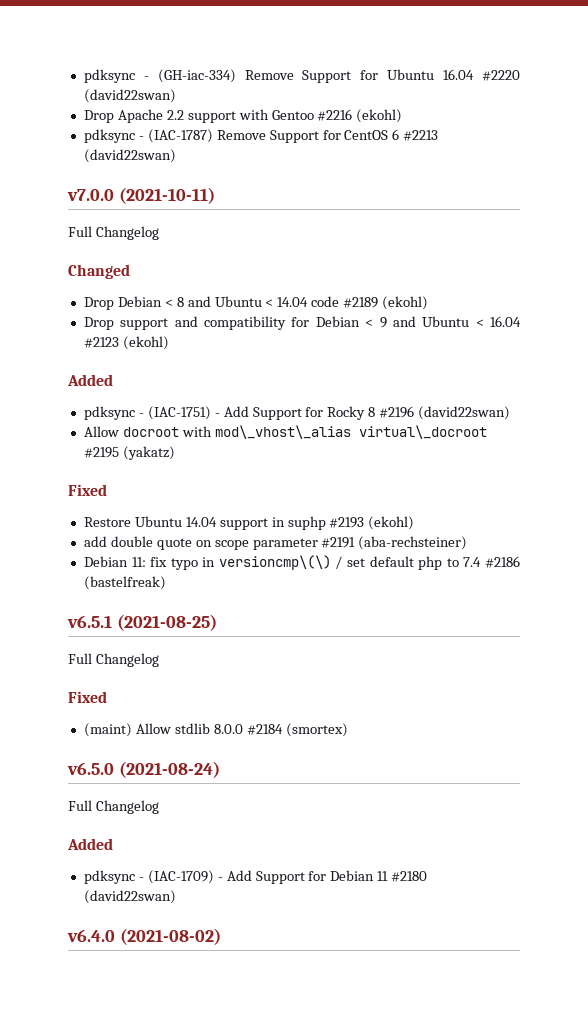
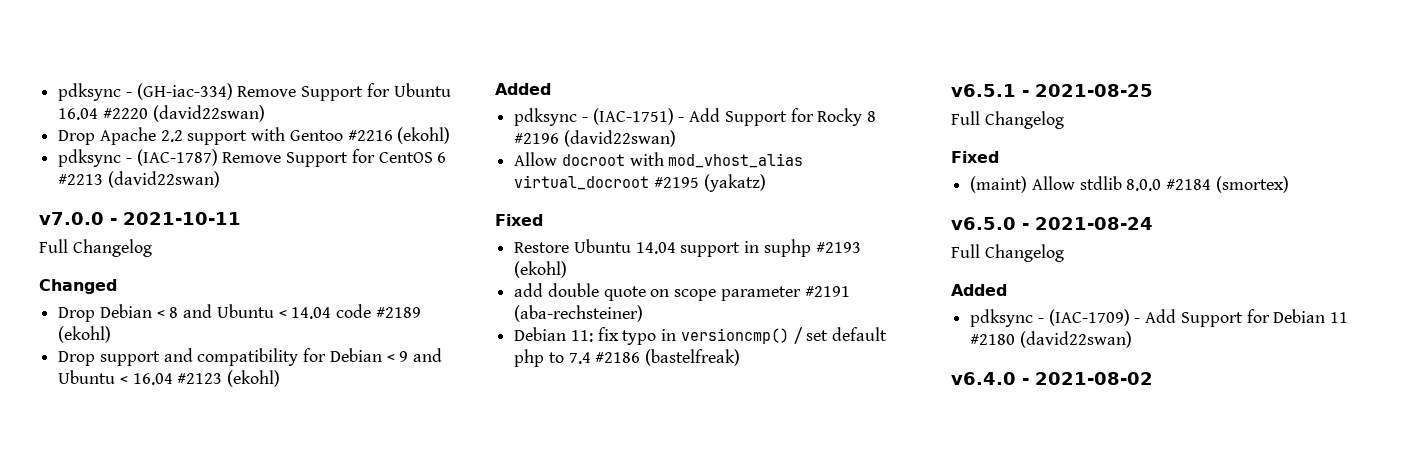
[118,187,215,204] (2021-10-11) -> [110,212,241,225] - 2021-10-11
[214,425,487,439] mod\_vhost\_alias virtual\_docroot -> [668,153,804,168] [514,175,650,190] mod_vhost_alias virtual_docroot
[218,555,331,570] versioncmp\(\) -> [680,328,789,344] versioncmp()
[116,614,217,631] (2021-08-25) -> [1022,84,1153,97] - 2021-08-25
[118,761,220,778] (2021-08-24) -> [1022,217,1153,230] - 2021-08-24
[119,928,221,945] (2021-08-02) -> [1022,372,1153,385] - 2021-08-02

